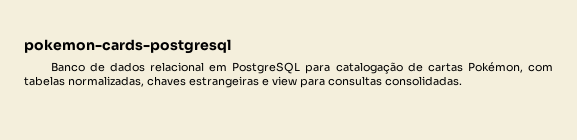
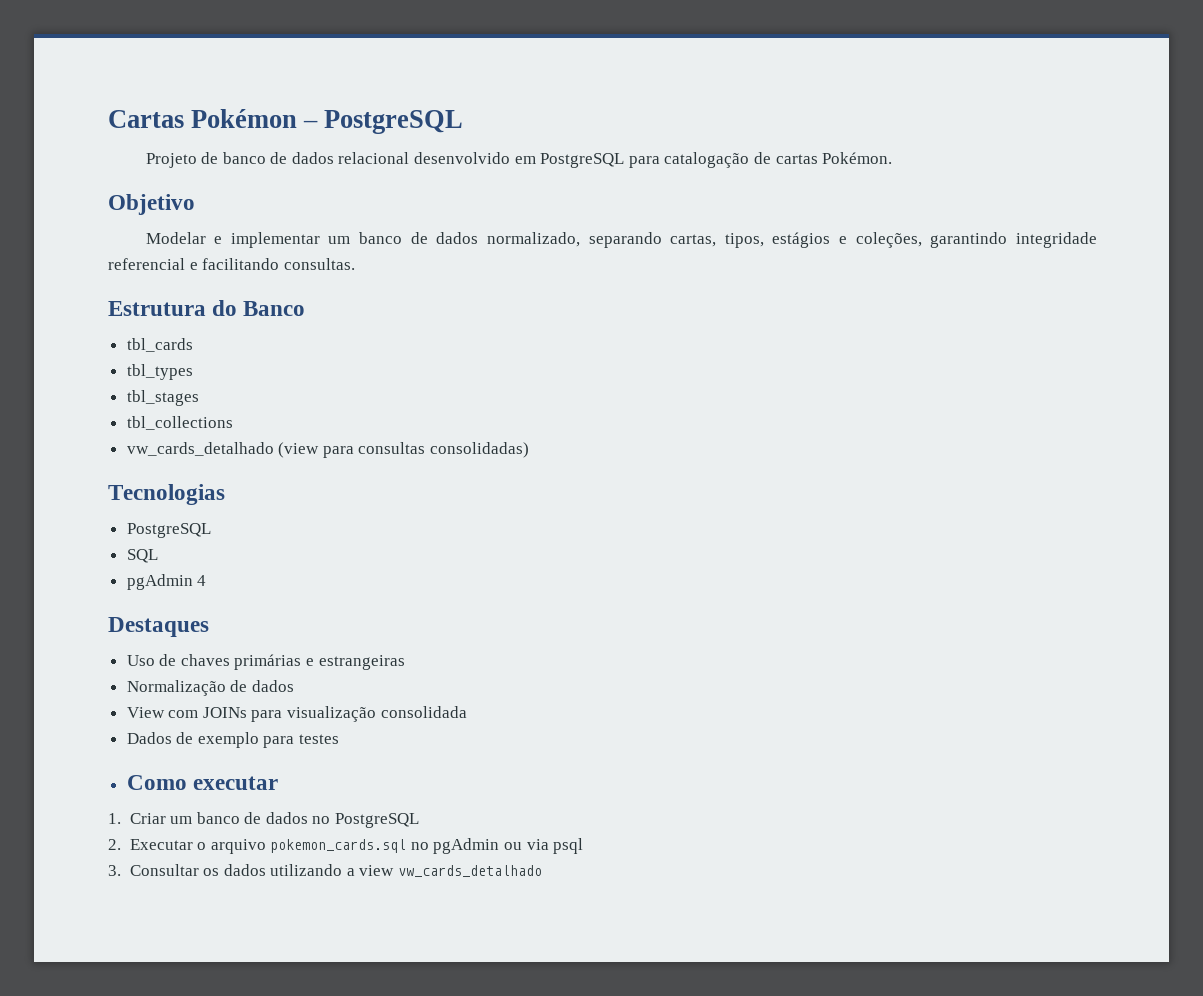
[24,39,231,54] [50,62,85,72] pokemon-cards-postgresql // Banco -> [108,109,464,134] [145,152,266,168] Cartas Pokémon – PostgreSQL // Projeto de banco
(205, 67) none -> [414,152,511,164] desenvolvido
[467,62,554,73] [24,76,462,88] Pokémon, com tabelas normalizadas, chaves estrangeiras e view para consultas consolidadas. -> [822,152,893,164] [108,194,195,215] [145,232,1097,248] [108,258,355,270] [108,300,306,316] [126,338,193,352] [126,364,193,380] [126,390,199,406] [126,416,233,430] [126,442,530,458] [108,484,225,505] [126,523,211,538] [126,549,158,563] [126,574,207,590] [108,617,209,637] [126,654,405,670] [126,680,294,696] [126,706,467,722] [126,732,340,748] [126,775,278,790] [108,812,420,828] [108,838,584,854] [108,864,543,877] Pokémon. // Objetivo // Modelar e implementar um banco de dados normalizado, separando cartas, tipos, estágios e coleções, garantindo integridade referencial e facilitando consultas. // Estrutura do Banco // tbl_cards // tbl_types // tbl_stages // tbl_collections // vw_cards_detalhado (view para consultas consolidadas) // Tecnologias // PostgreSQL // SQL // pgAdmin 4 // Destaques // Uso de chaves primárias e estrangeiras // Normalização de dados // View com JOINs para visualização consolidada // Dados de exemplo para testes // Como executar // 1. Criar um banco de dados no PostgreSQL // 2. Executar o arquivo pokemon_cards.sql no pgAdmin ou via psql // 3. Consultar os dados utilizando a view vw_cards_detalhado

